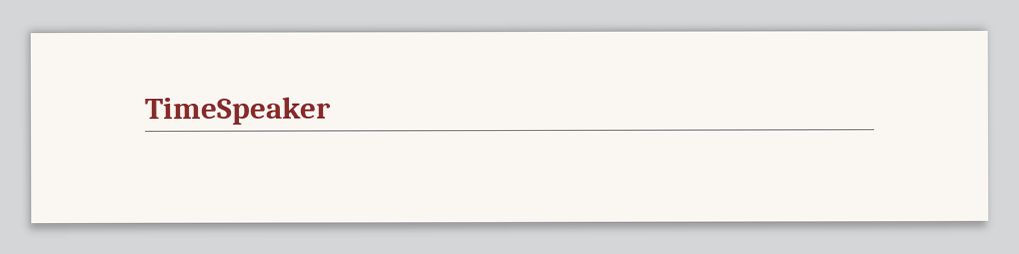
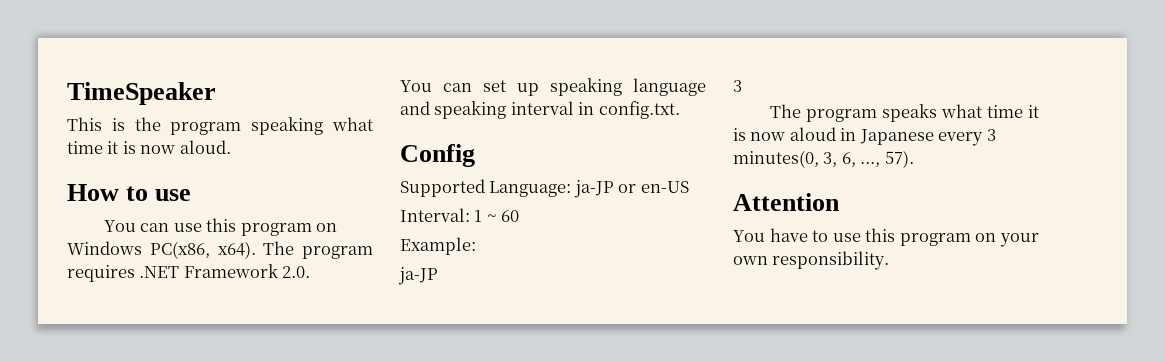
(331, 110) none -> [67,117,374,135] [67,140,231,154] [67,184,192,201] [103,218,338,236] [67,241,373,259] [67,264,311,282] [400,78,706,96] [400,101,680,119] [400,144,475,167] [400,179,689,198] [400,208,520,222] [400,237,476,255] [398,267,438,285] [733,80,742,92] [769,104,1039,122] [733,127,996,146] [733,150,914,168] [733,193,840,211] [733,228,1039,247] [733,251,890,270] // This is the program speaking what time it is now aloud. // How to use // You can use this program on Windows PC(x86, x64). The program requires .NET Framework 2.0. // You can set up speaking language and speaking interval in config.txt. // Config // Supported Language: ja-JP or en-US // Interval: 1 ~ 60 // Example: // ja-JP // 3 // The program speaks what time it is now aloud in Japanese every 3 minutes(0, 3, 6, ..., 57). // Attention // You have to use this program on your own responsibility.

